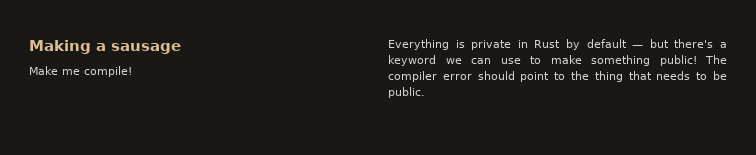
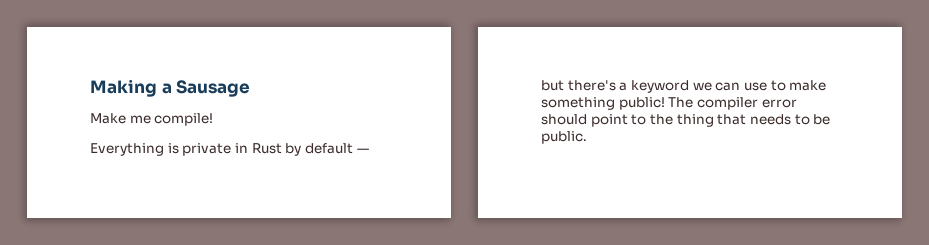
[111,43,181,54] sausage -> [176,80,251,97] Sausage

